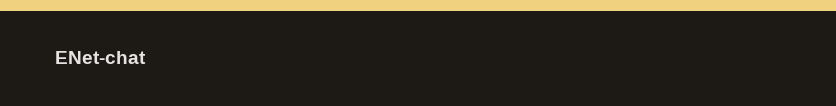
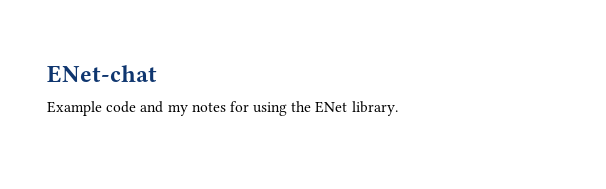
(146, 57) none -> [47,101,398,116] // Example code and my notes for using the ENet library.

